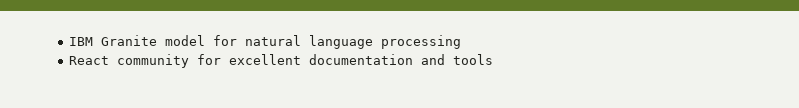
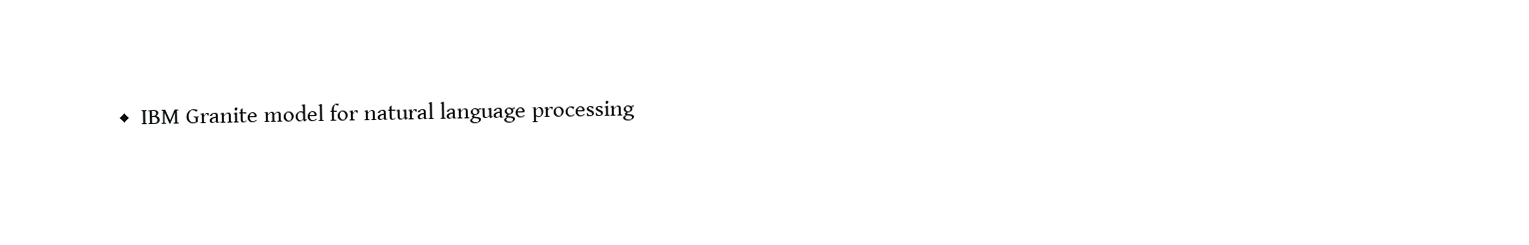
[68,54,493,68] // React community for excellent documentation and tools -> (636, 111) none

